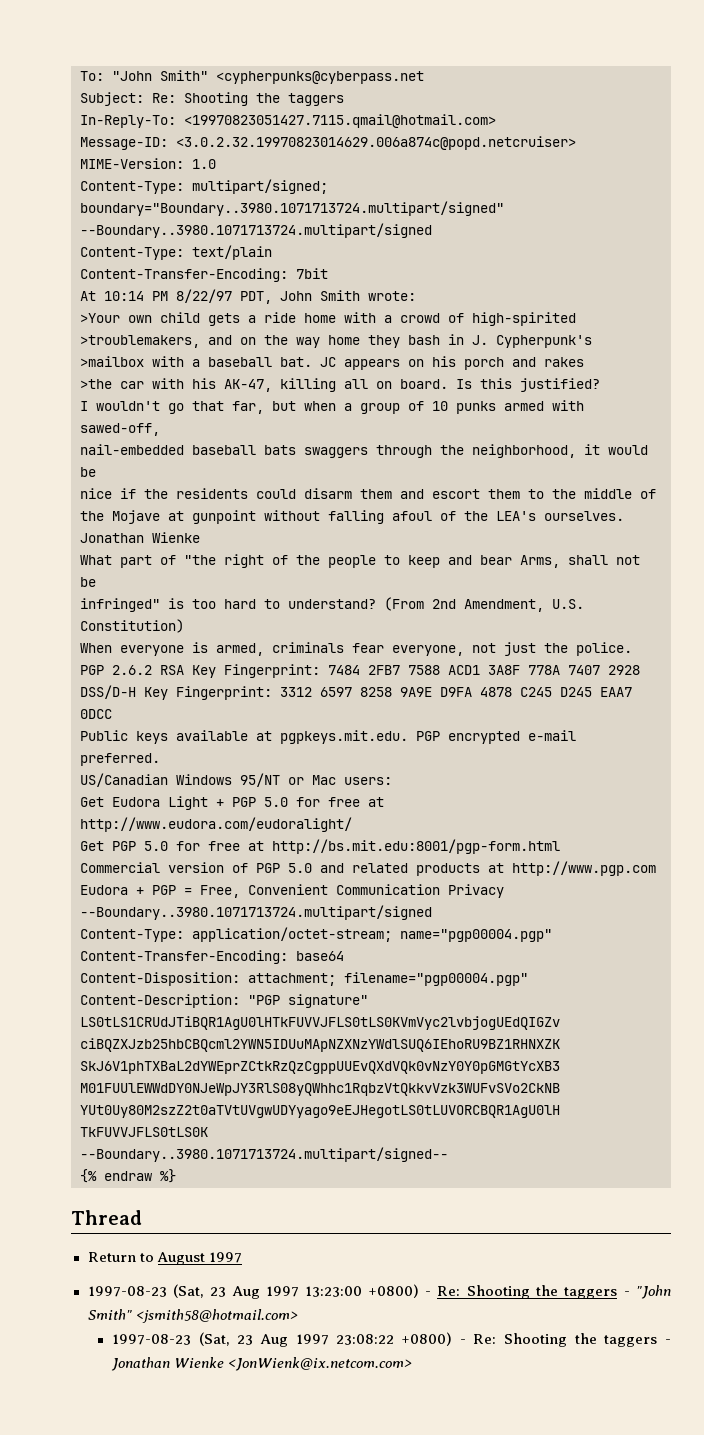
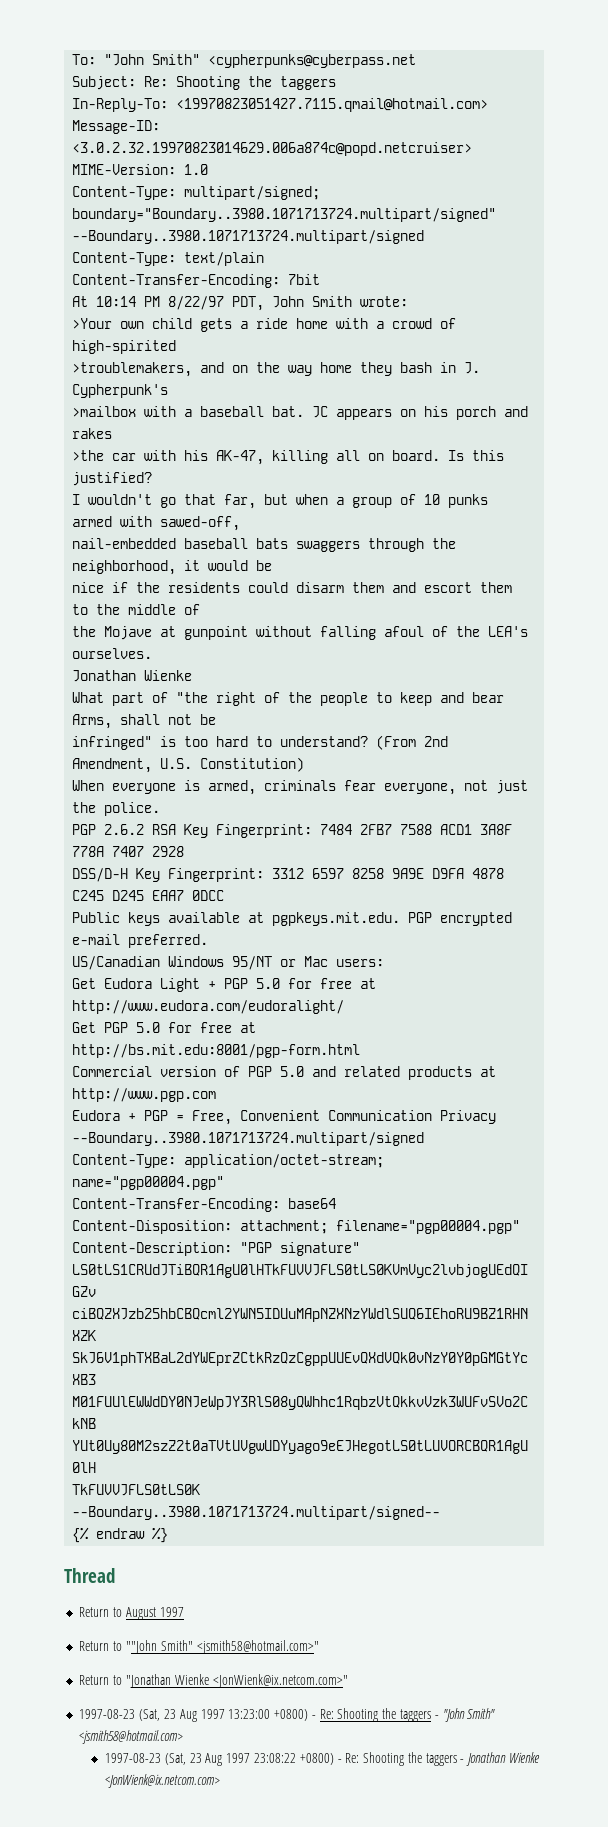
(242, 1257) none -> [79,1640,319,1654] [79,1674,348,1688] // Return to ""John Smith" <jsmith58@hotmail.com>" // Return to "Jonathan Wienke <JonWienk@ix.netcom.com>"

